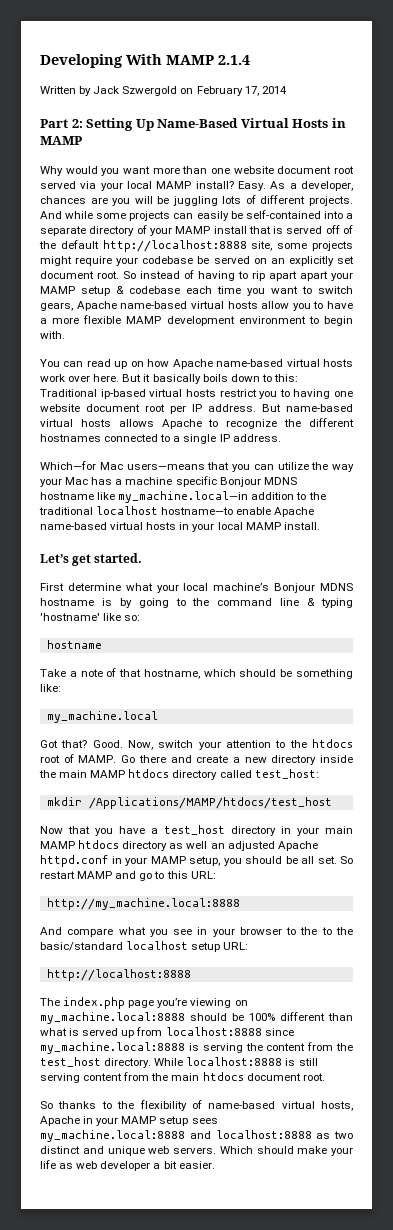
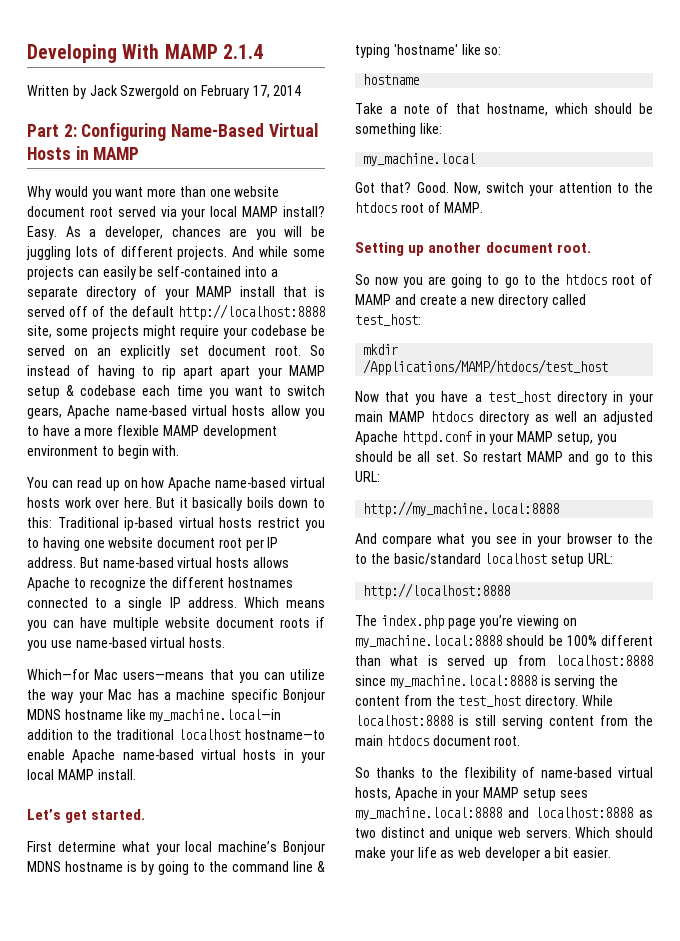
[86,118,154,131] Setting Up -> [81,123,167,141] Configuring
(281, 438) none -> [243,597,325,608] [27,617,325,631] [27,637,226,651] Which means you can have multiple website document roots if you use name-based virtual hosts.
[121,755,166,763] Go there -> [355,242,591,256] [355,274,653,288] [355,294,391,305] // Setting up another document root. // So now you are going to go to the htdocs root of MAMP
[319,755,353,763] [39,769,218,780] inside the main MAMP htdocs directory -> (548, 301) none

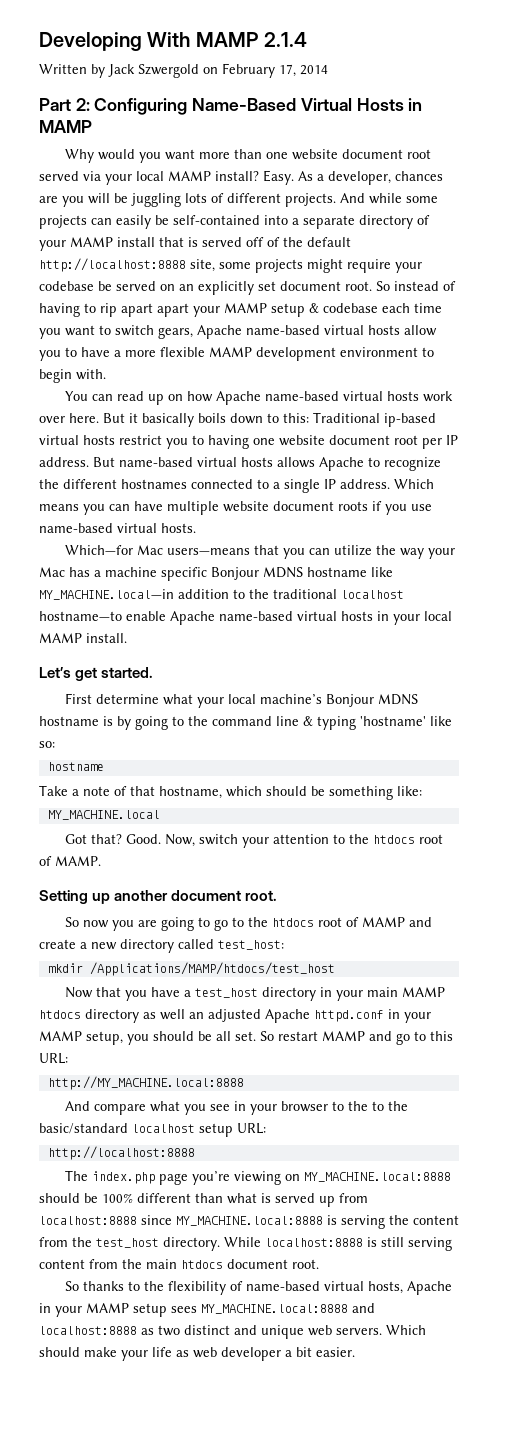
[149,709,282,722] my_machine.local—in -> [39,589,174,600] MY_MACHINE.local—in
[363,153,476,166] my_machine.local -> [47,810,160,820] MY_MACHINE.local
[363,501,560,517] http://my_machine.local:8888 -> [47,1076,244,1090] http://MY_MACHINE.local:8888
[355,635,502,648] my_machine.local:8888 -> [304,1172,452,1182] MY_MACHINE.local:8888
[389,675,537,688] my_machine.local:8888 -> [176,1216,323,1226] MY_MACHINE.local:8888
[355,807,502,820] my_machine.local:8888 -> [201,1304,348,1314] MY_MACHINE.local:8888

